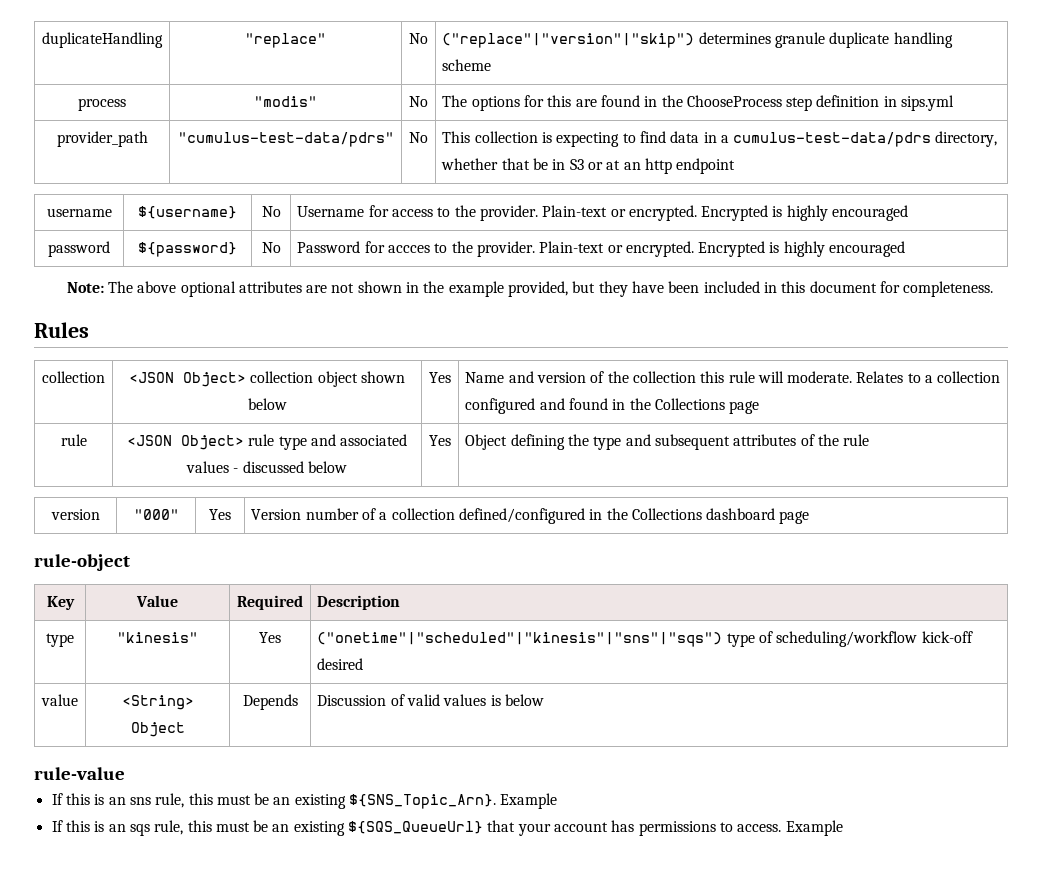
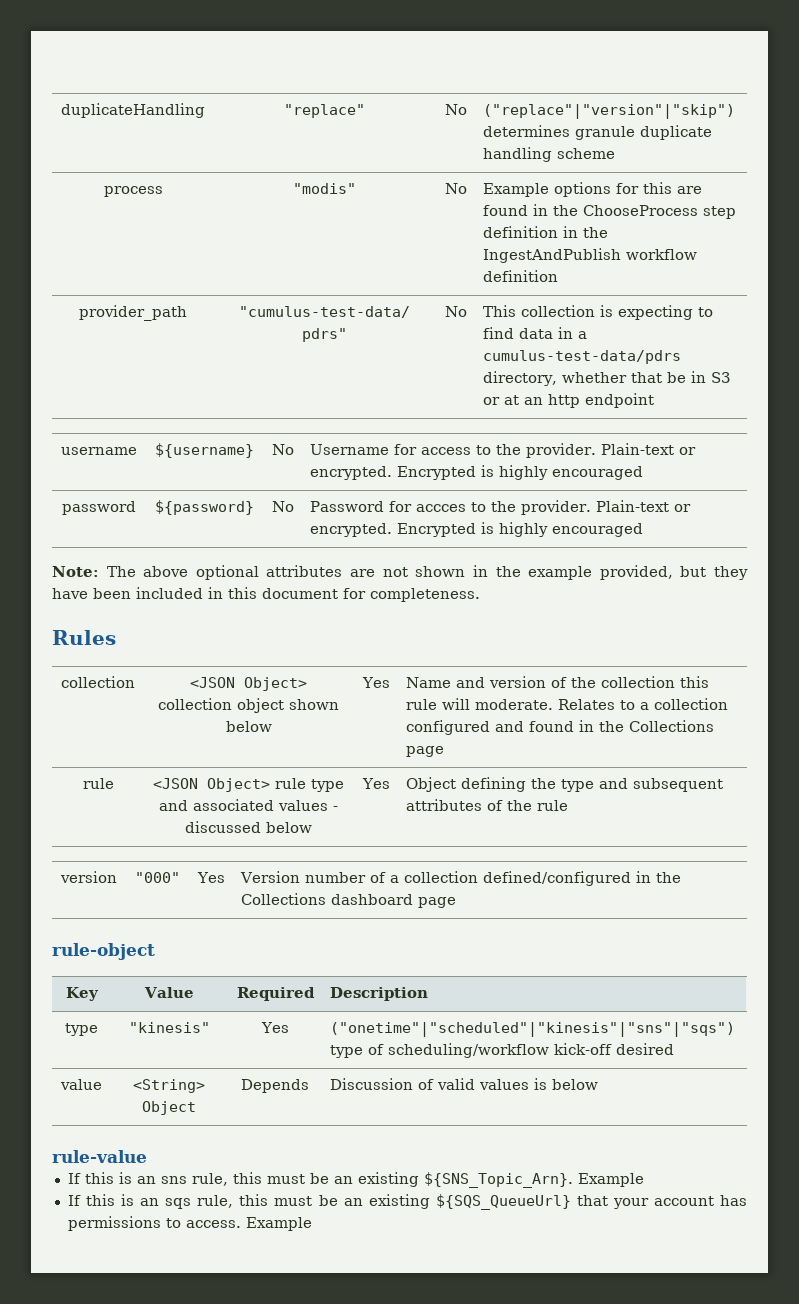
[442,95,468,107] The -> [483,183,550,197] Example
[901,95,955,111] sips.yml -> [583,227,609,238] [483,248,698,263] [483,270,559,282] the IngestAndPublish workflow definition

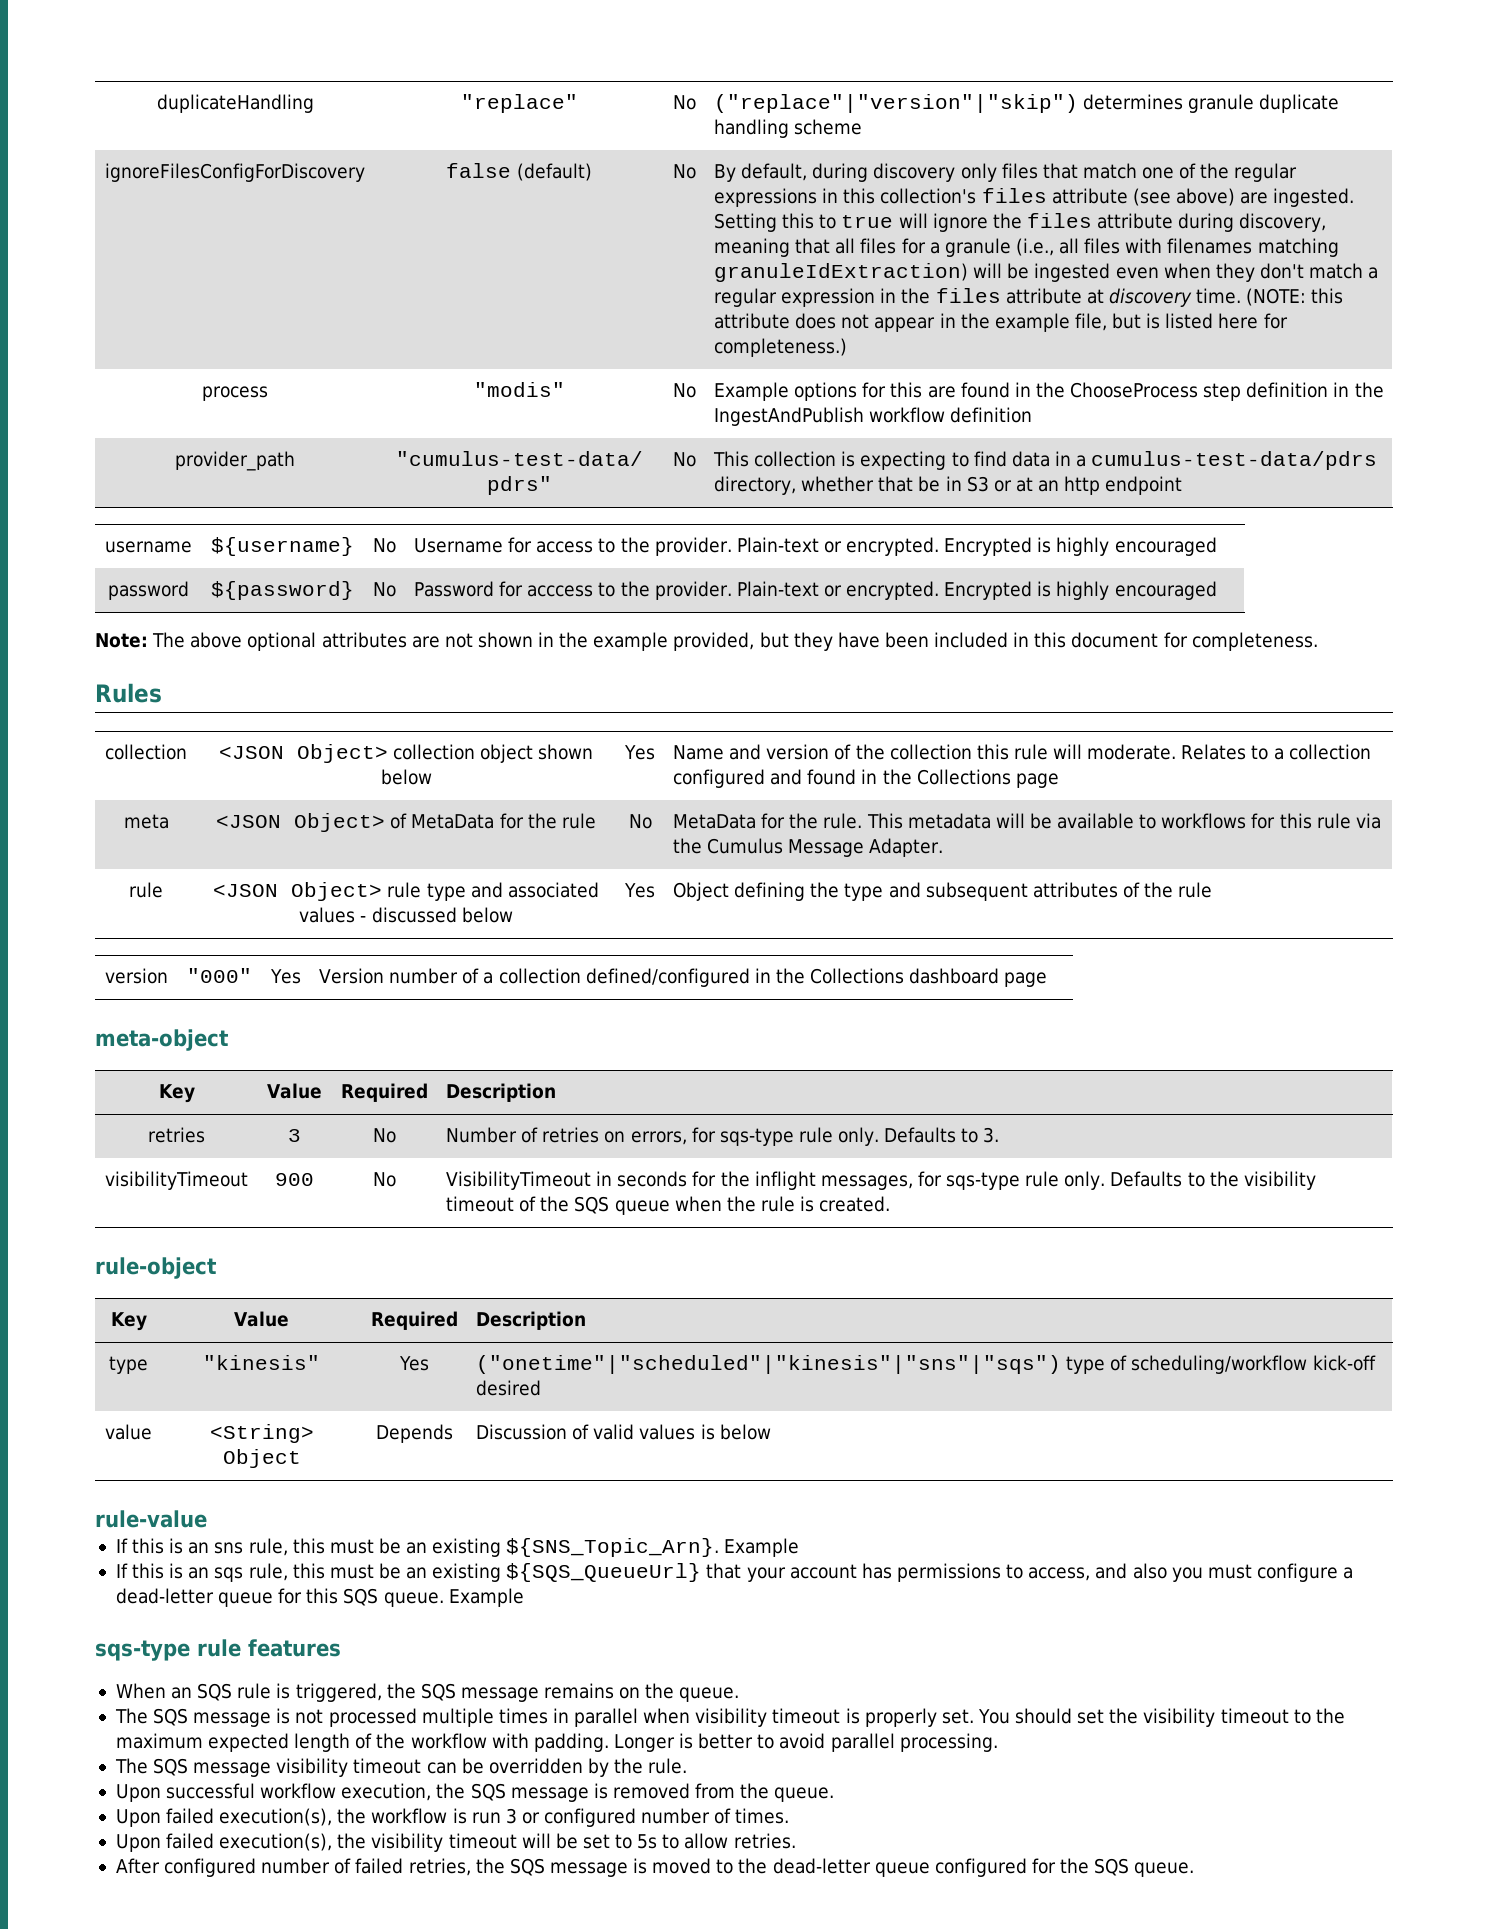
(616, 153) none -> [104,163,366,182] [446,163,592,181] [673,164,696,179] [714,163,1298,182] [714,188,1355,207] [714,213,1327,232] [714,238,1339,257] [714,263,1379,282] [714,288,1344,307] [714,313,1288,332] [714,338,848,357] // ignoreFilesConfigForDiscovery | false (default) | No | By default, during discovery only files that match one of the regular expressions in this collection's files attribute (see above) are ingested. Setting this to true will ignore the files attribute during discovery, meaning that all files for a granule (i.e., all files with filenames matching granuleIdExtraction) will be ingested even when they don't match a regular expression in the files attribute at discovery time. (NOTE: this attribute does not appear in the example file, but is listed here for completeness.)
[416,504,467,512] accces -> [527,585,594,597] acccess
(445, 751) none -> [123,814,169,829] [216,813,596,832] [628,814,652,829] [673,813,1381,829] [673,838,944,857] // meta | <JSON Object> of MetaData for the rule | No | MetaData for the rule. This metadata will be available to workflows for this rule via the Cumulus Message Adapter.
(457, 902) none -> [95,1029,229,1051] [158,1084,195,1103] [267,1083,323,1099] [341,1083,428,1102] [446,1083,557,1102] [148,1127,205,1143] [288,1129,301,1142] [372,1128,396,1143] [446,1127,1000,1146] [105,1171,248,1190] [275,1173,314,1186] [372,1172,396,1187] [446,1171,1316,1190] [446,1196,891,1215] // meta-object // Key | Value | Required | Description // retries | 3 | No | Number of retries on errors, for sqs-type rule only. Defaults to 3. // visibilityTimeout | 900 | No | VisibilityTimeout in seconds for the inflight messages, for sqs-type rule only. Defaults to the visibility timeout of the SQS queue when the rule is created.
[185,1217,312,1231] access. Example -> [1028,1563,1354,1582] [115,1588,524,1607] [95,1639,341,1661] [115,1683,740,1702] [114,1708,1345,1727] [115,1733,998,1752] [114,1758,688,1777] [115,1783,835,1802] [115,1808,790,1827] [115,1833,796,1852] [115,1858,1195,1877] access, and also you must configure a dead-letter queue for this SQS queue. Example // sqs-type rule features // When an SQS rule is triggered, the SQS message remains on the queue. // The SQS message is not processed multiple times in parallel when visibility timeout is properly set. You should set the visibility timeout to the maximum expected length of the workflow with padding. Longer is better to avoid parallel processing. // The SQS message visibility timeout can be overridden by the rule. // Upon successful workflow execution, the SQS message is removed from the queue. // Upon failed execution(s), the workflow is run 3 or configured number of times. // Upon failed execution(s), the visibility timeout will be set to 5s to allow retries. // After configured number of failed retries, the SQS message is moved to the dead-letter queue configured for the SQS queue.

